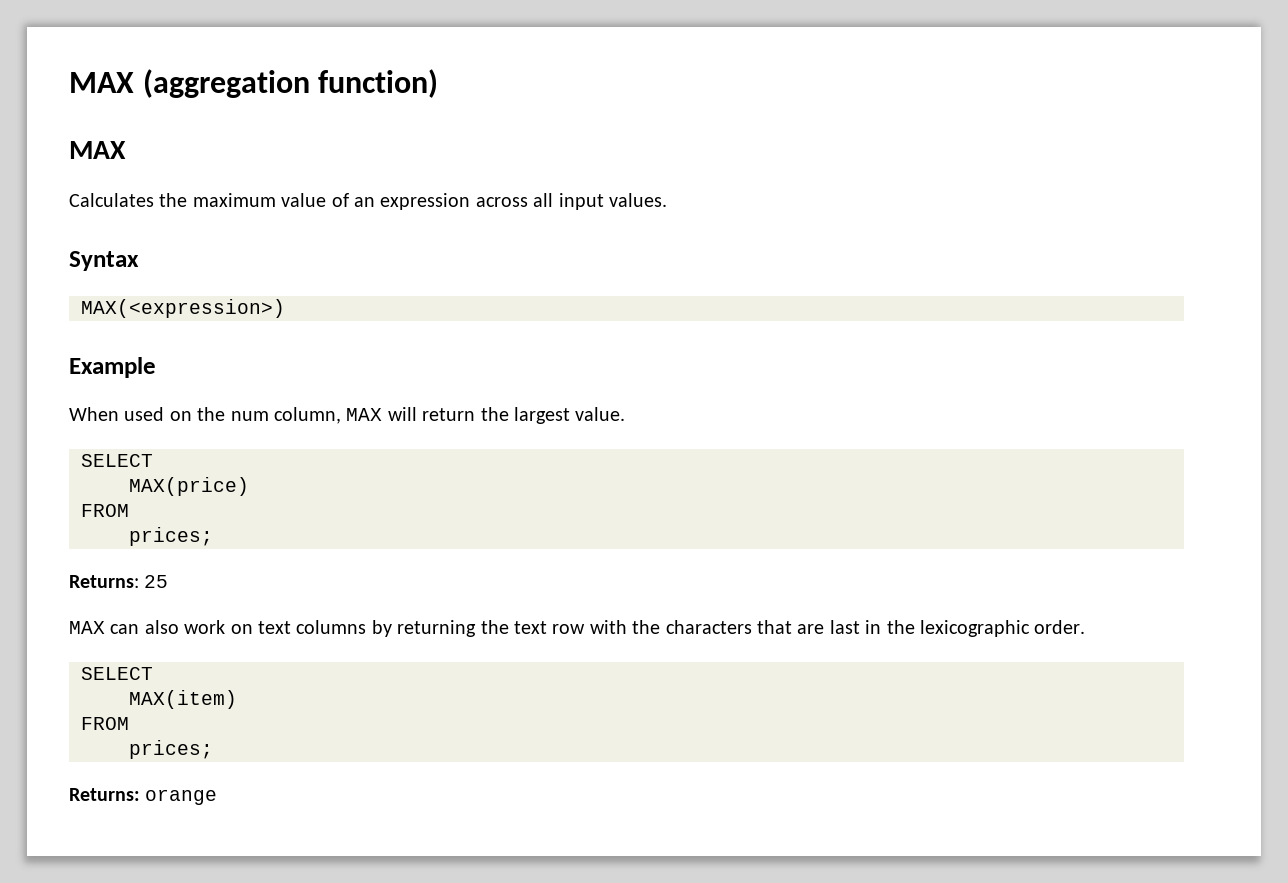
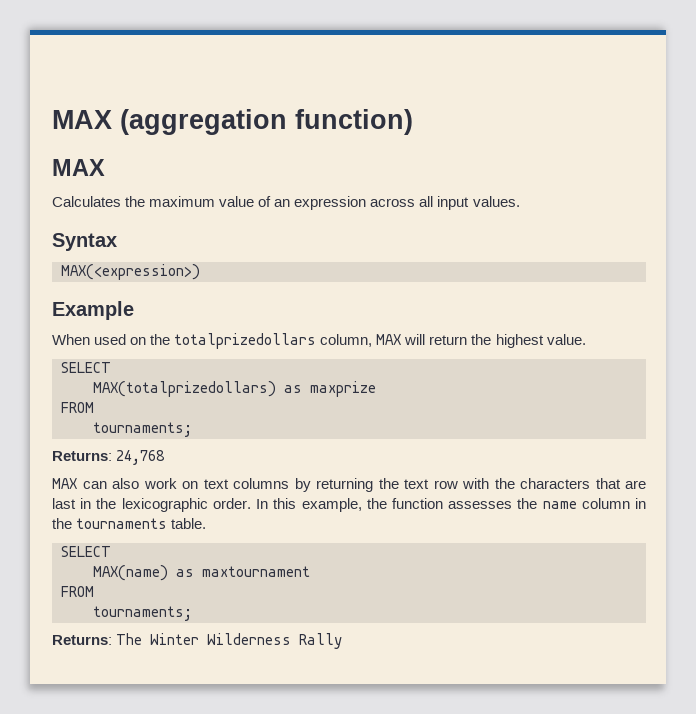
[230,411,269,421] num -> [174,333,317,349] totalprizedollars
[513,407,570,424] largest -> [495,334,544,348] highest
[129,477,249,496] [81,504,129,517] [129,527,213,546] [69,575,169,588] MAX(price) // FROM // prices; // Returns: 25 -> [93,381,376,397] [61,402,94,413] [93,422,192,437] [52,450,166,465] MAX(totalprizedollars) as maxprize // FROM // tournaments; // Returns: 24,768
[81,667,153,680] [129,690,237,709] [81,717,129,730] [129,740,213,759] [69,788,218,805] // SELECT // MAX(item) // FROM // prices; // Returns: orange -> [256,498,646,512] [52,518,207,529] [61,546,111,557] [93,565,310,581] [61,586,94,597] [93,606,192,621] [52,633,343,649] In this example, the function assesses the name column in the tournaments table. // SELECT // MAX(name) as maxtournament // FROM // tournaments; // Returns: The Winter Wilderness Rally

